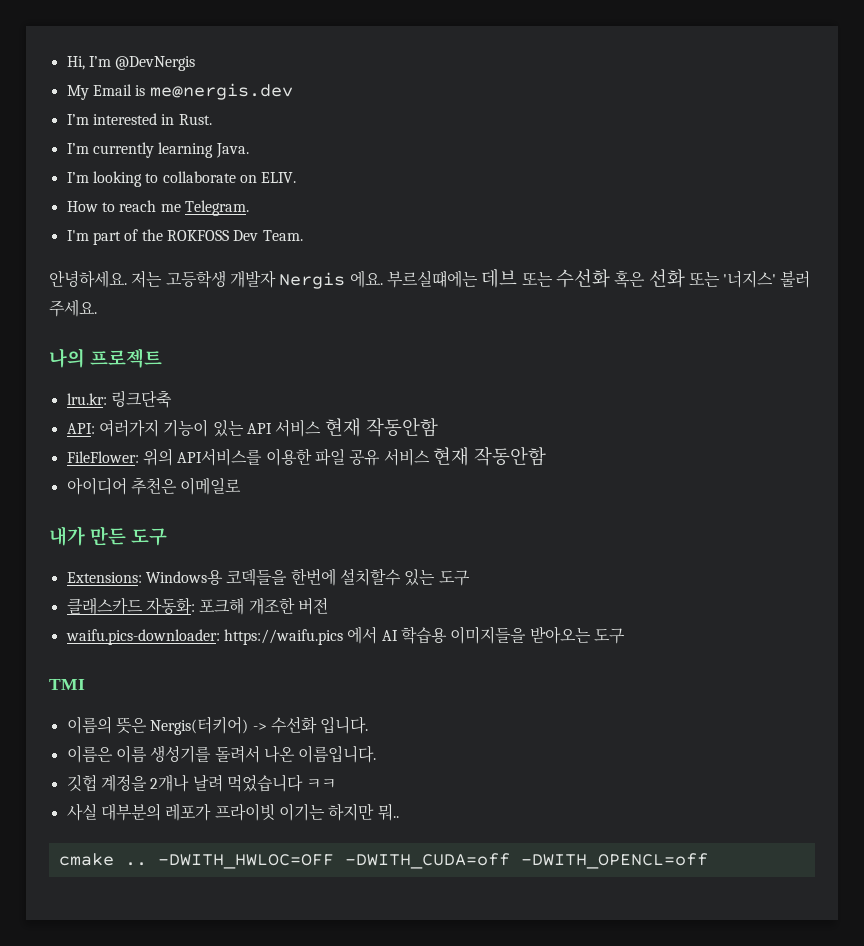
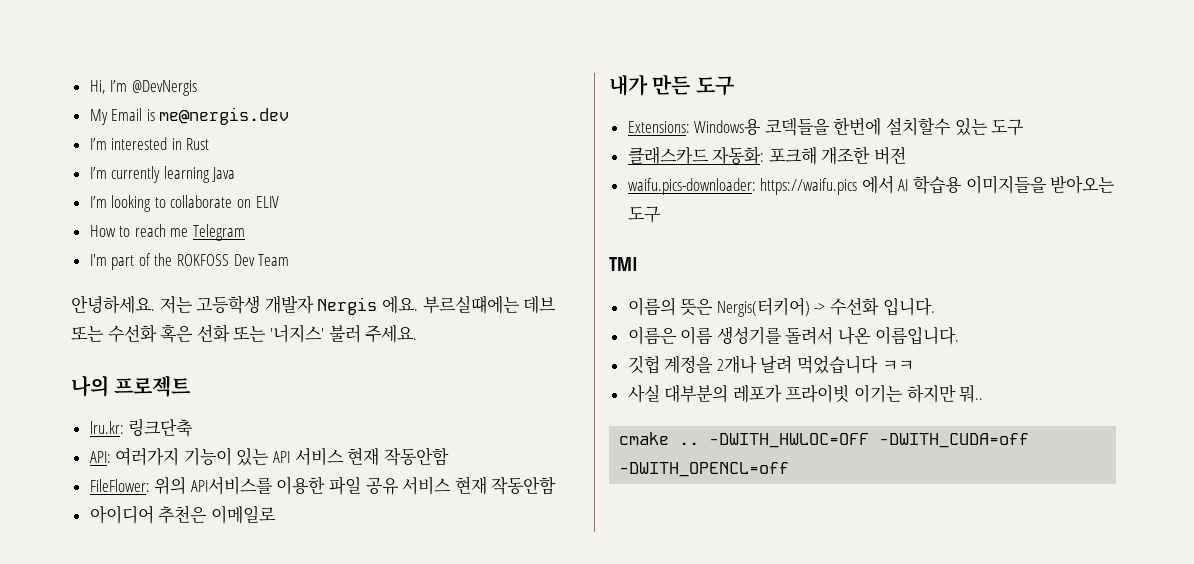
[178,114,212,125] Rust. -> [186,138,210,150] Rust
[215,143,249,158] Java. -> [212,167,236,182] Java
[261,172,297,183] ELIV. -> [255,196,279,208] ELIV
[184,200,249,216] Telegram. -> [193,224,246,241] Telegram
[262,230,303,241] Team. -> [258,254,290,266] Team

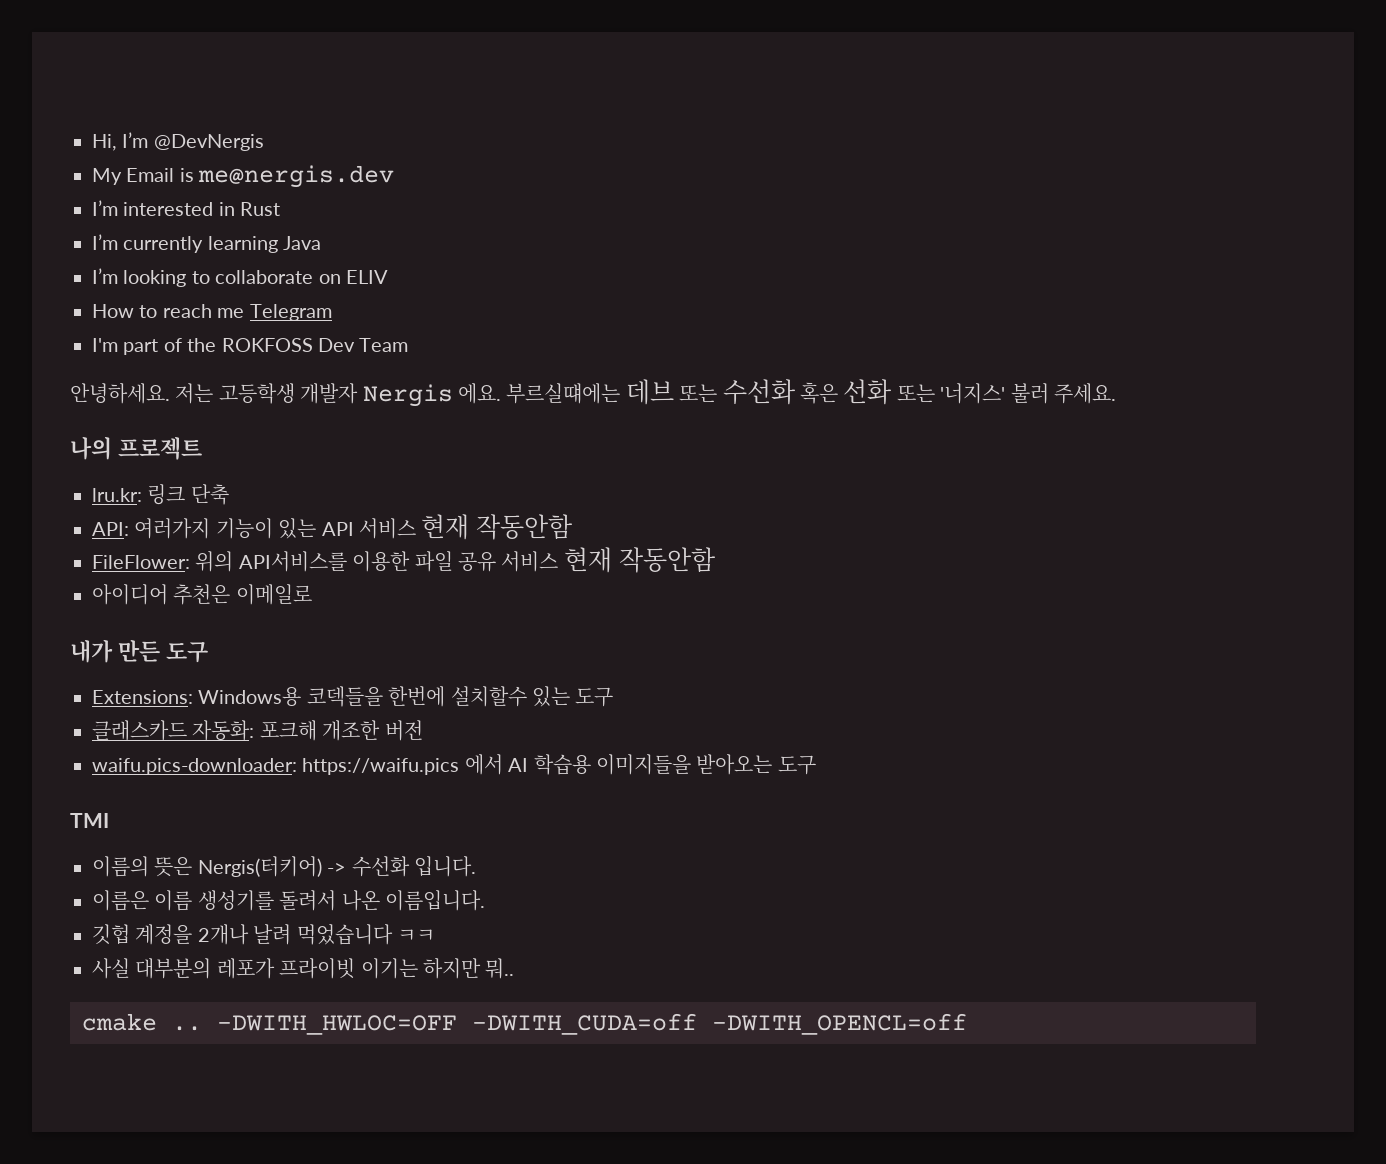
[128,418,194,437] 링크단축 -> [147,484,229,505] 링크 단축

